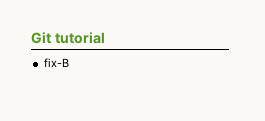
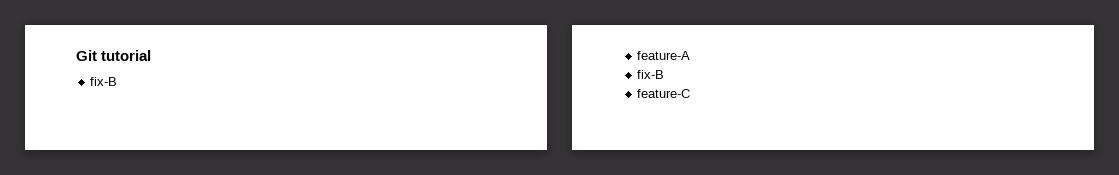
(69, 62) none -> [637,51,691,60] [637,70,665,79] [637,89,691,98] // feature-A // fix-B // feature-C

